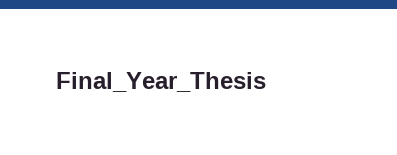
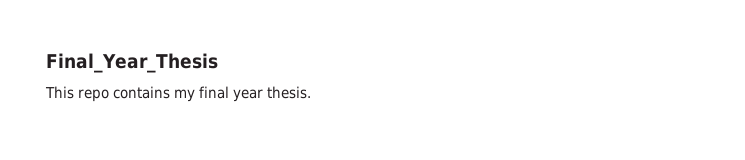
(266, 82) none -> [45,86,311,102] // This repo contains my final year thesis.

